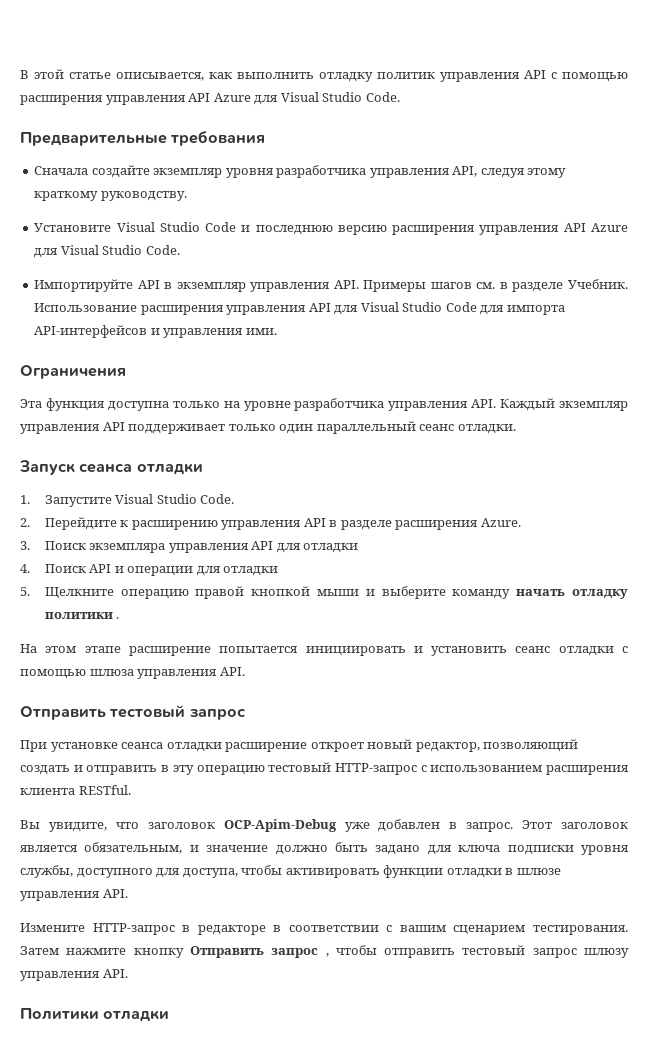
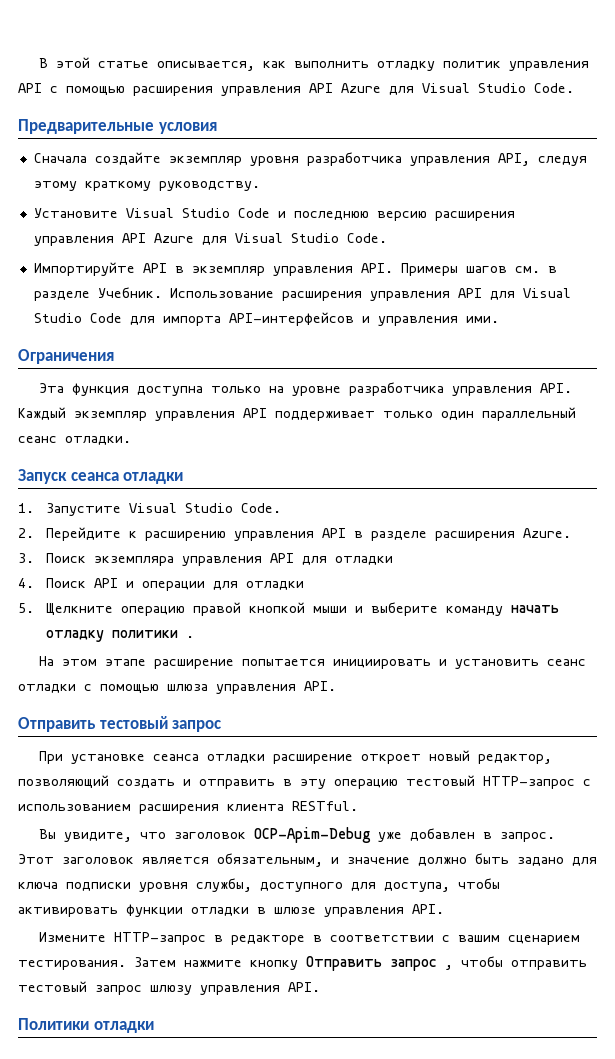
[170,131,266,146] требования -> [158,122,217,134] условия

